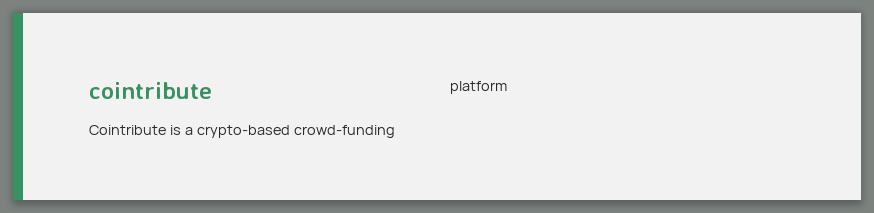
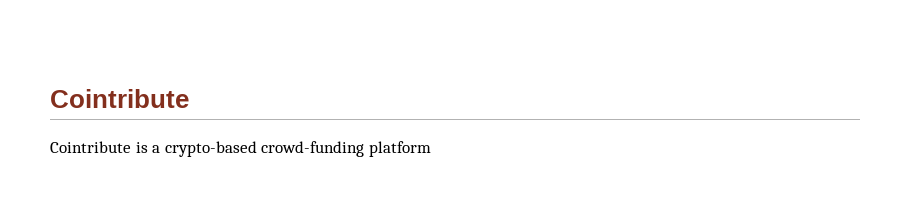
[89,82,212,99] cointribute -> [50,89,189,108] Cointribute

